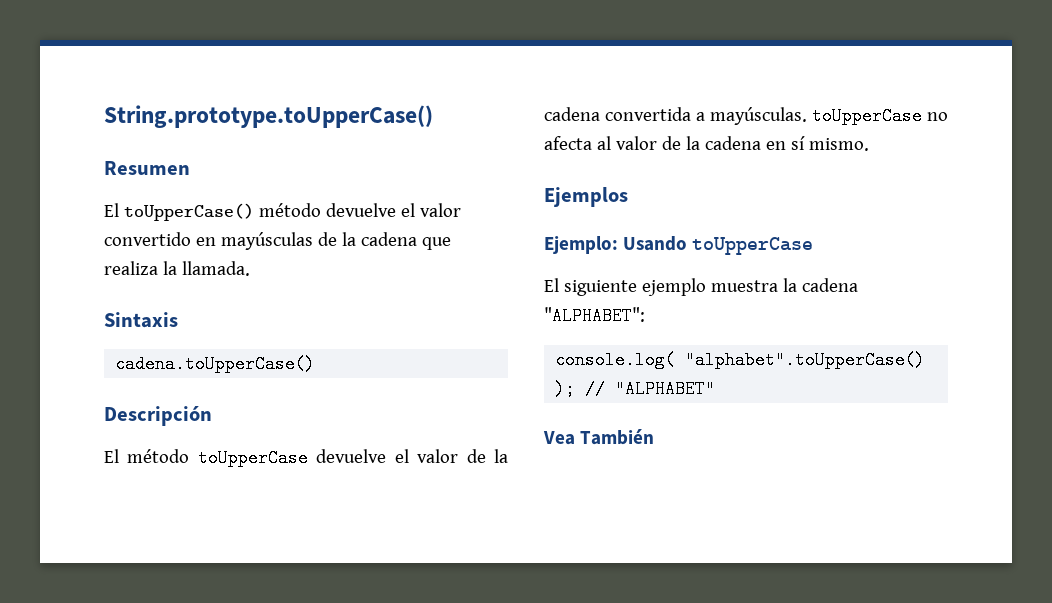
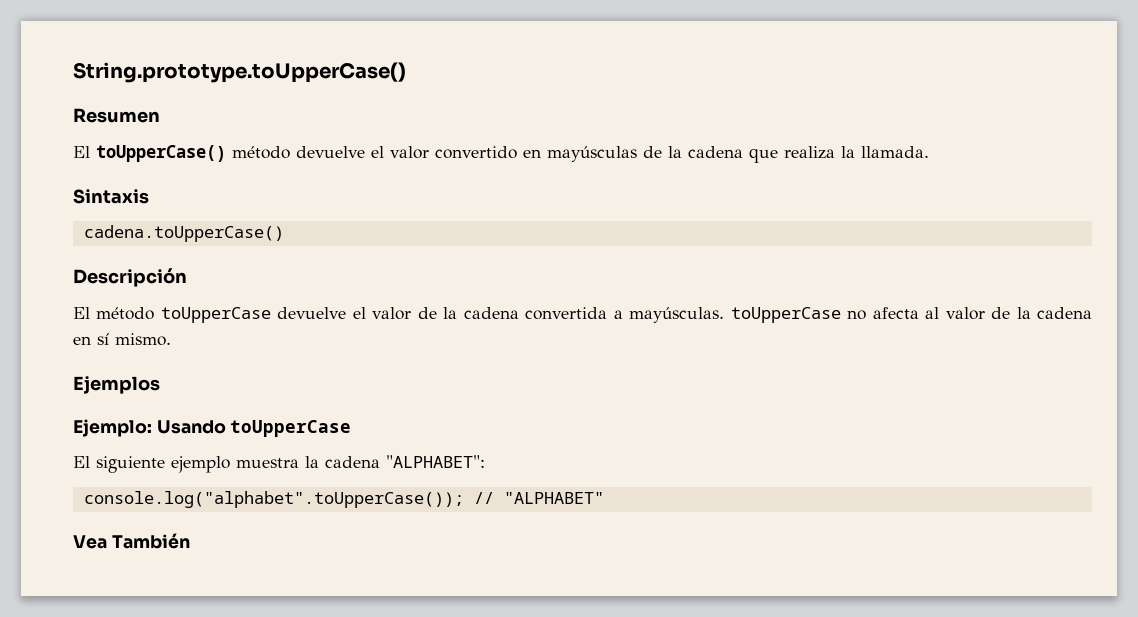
[555,351,926,369] [555,380,576,398] console.log( "alphabet".toUpperCase() ); -> [83,491,464,508] console.log("alphabet".toUpperCase());

